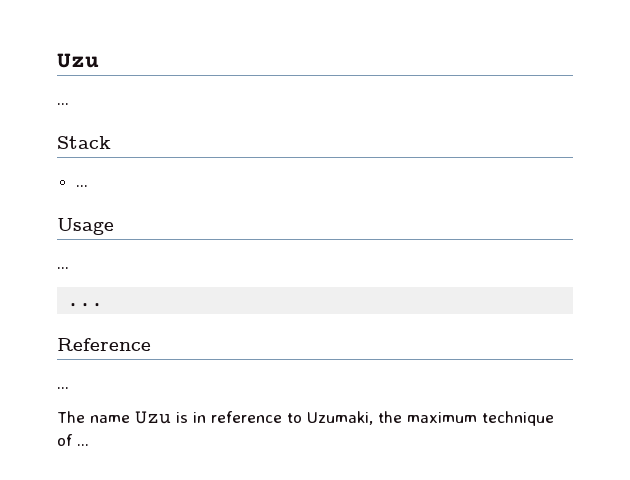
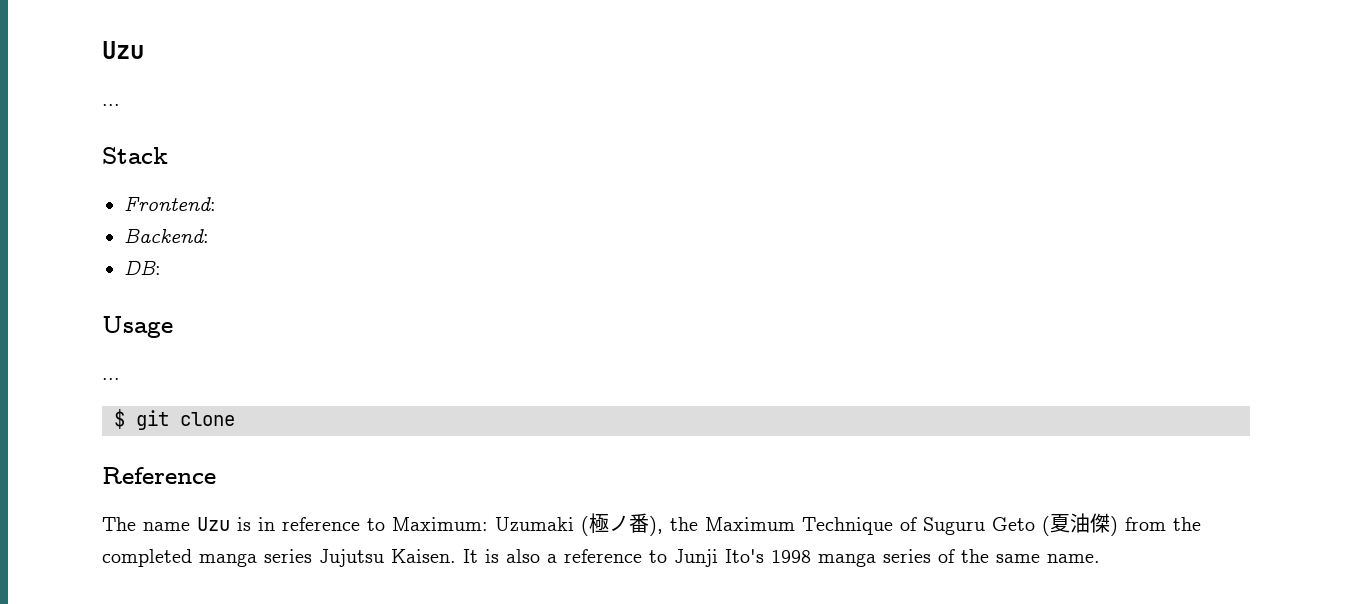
[75,185,88,187] ... -> [124,197,216,211] [124,228,209,243] [124,260,161,275] Frontend: // Backend: // DB:
[67,303,104,307] ... -> [114,409,235,430] $ git clone
[57,387,69,389] // ... -> (216, 475) none
[307,411,554,426] [57,434,89,446] Uzumaki, the maximum technique of ... -> [392,513,1201,536] [102,549,1100,567] Maximum: Uzumaki (極ノ番), the Maximum Technique of Suguru Geto (夏油傑) from the completed manga series Jujutsu Kaisen. It is also a reference to Junji Ito's 1998 manga series of the same name.

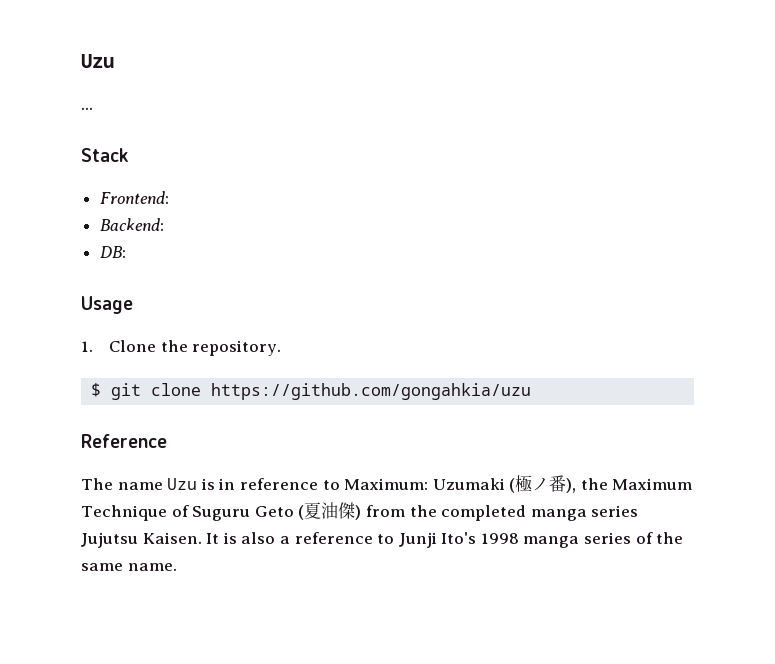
[102,378,120,380] ... -> [81,340,282,356] 1. Clone the repository.
(235, 419) none -> [211,383,532,400] https://github.com/gongahkia/uzu

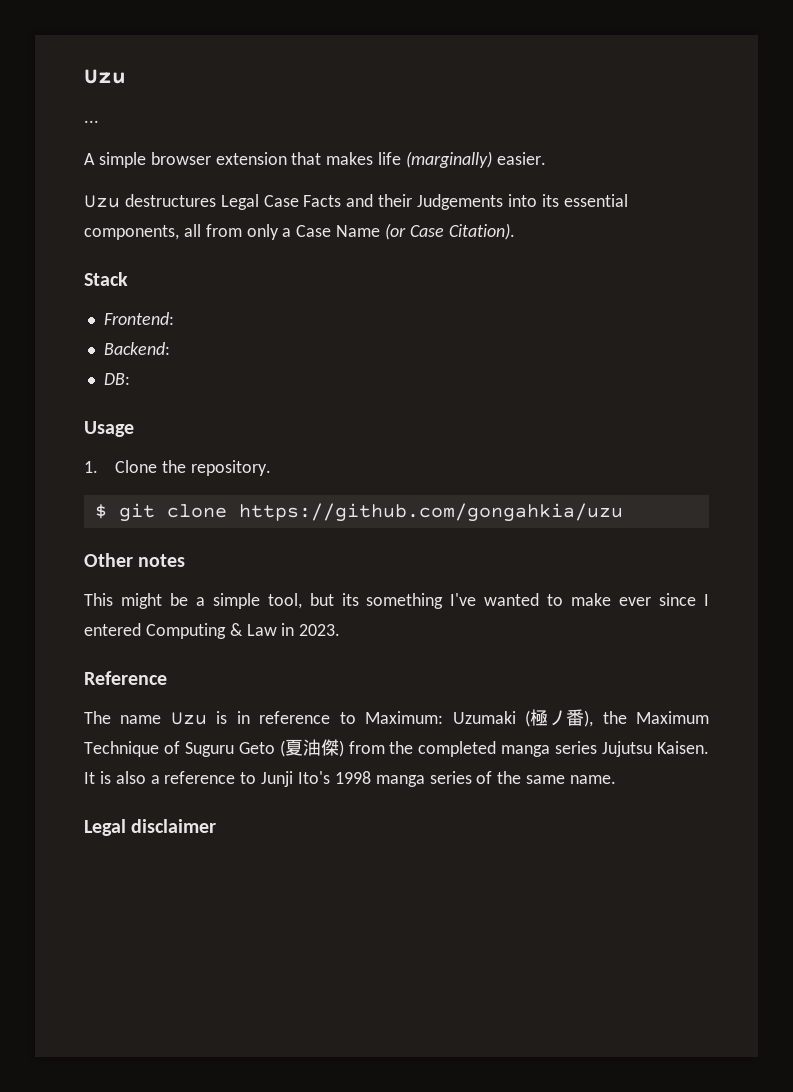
(93, 108) none -> [84,151,546,168] [84,194,628,210] [84,223,515,240] // A simple browser extension that makes life (marginally) easier. // Uzu destructures Legal Case Facts and their Judgements into its essential components, all from only a Case Name (or Case Citation).
(532, 391) none -> [84,553,186,567] [84,593,709,609] [84,623,341,639] // Other notes // This might be a simple tool, but its something I've wanted to make ever since I entered Computing & Law in 2023.
(177, 567) none -> [84,819,217,836] // Legal disclaimer

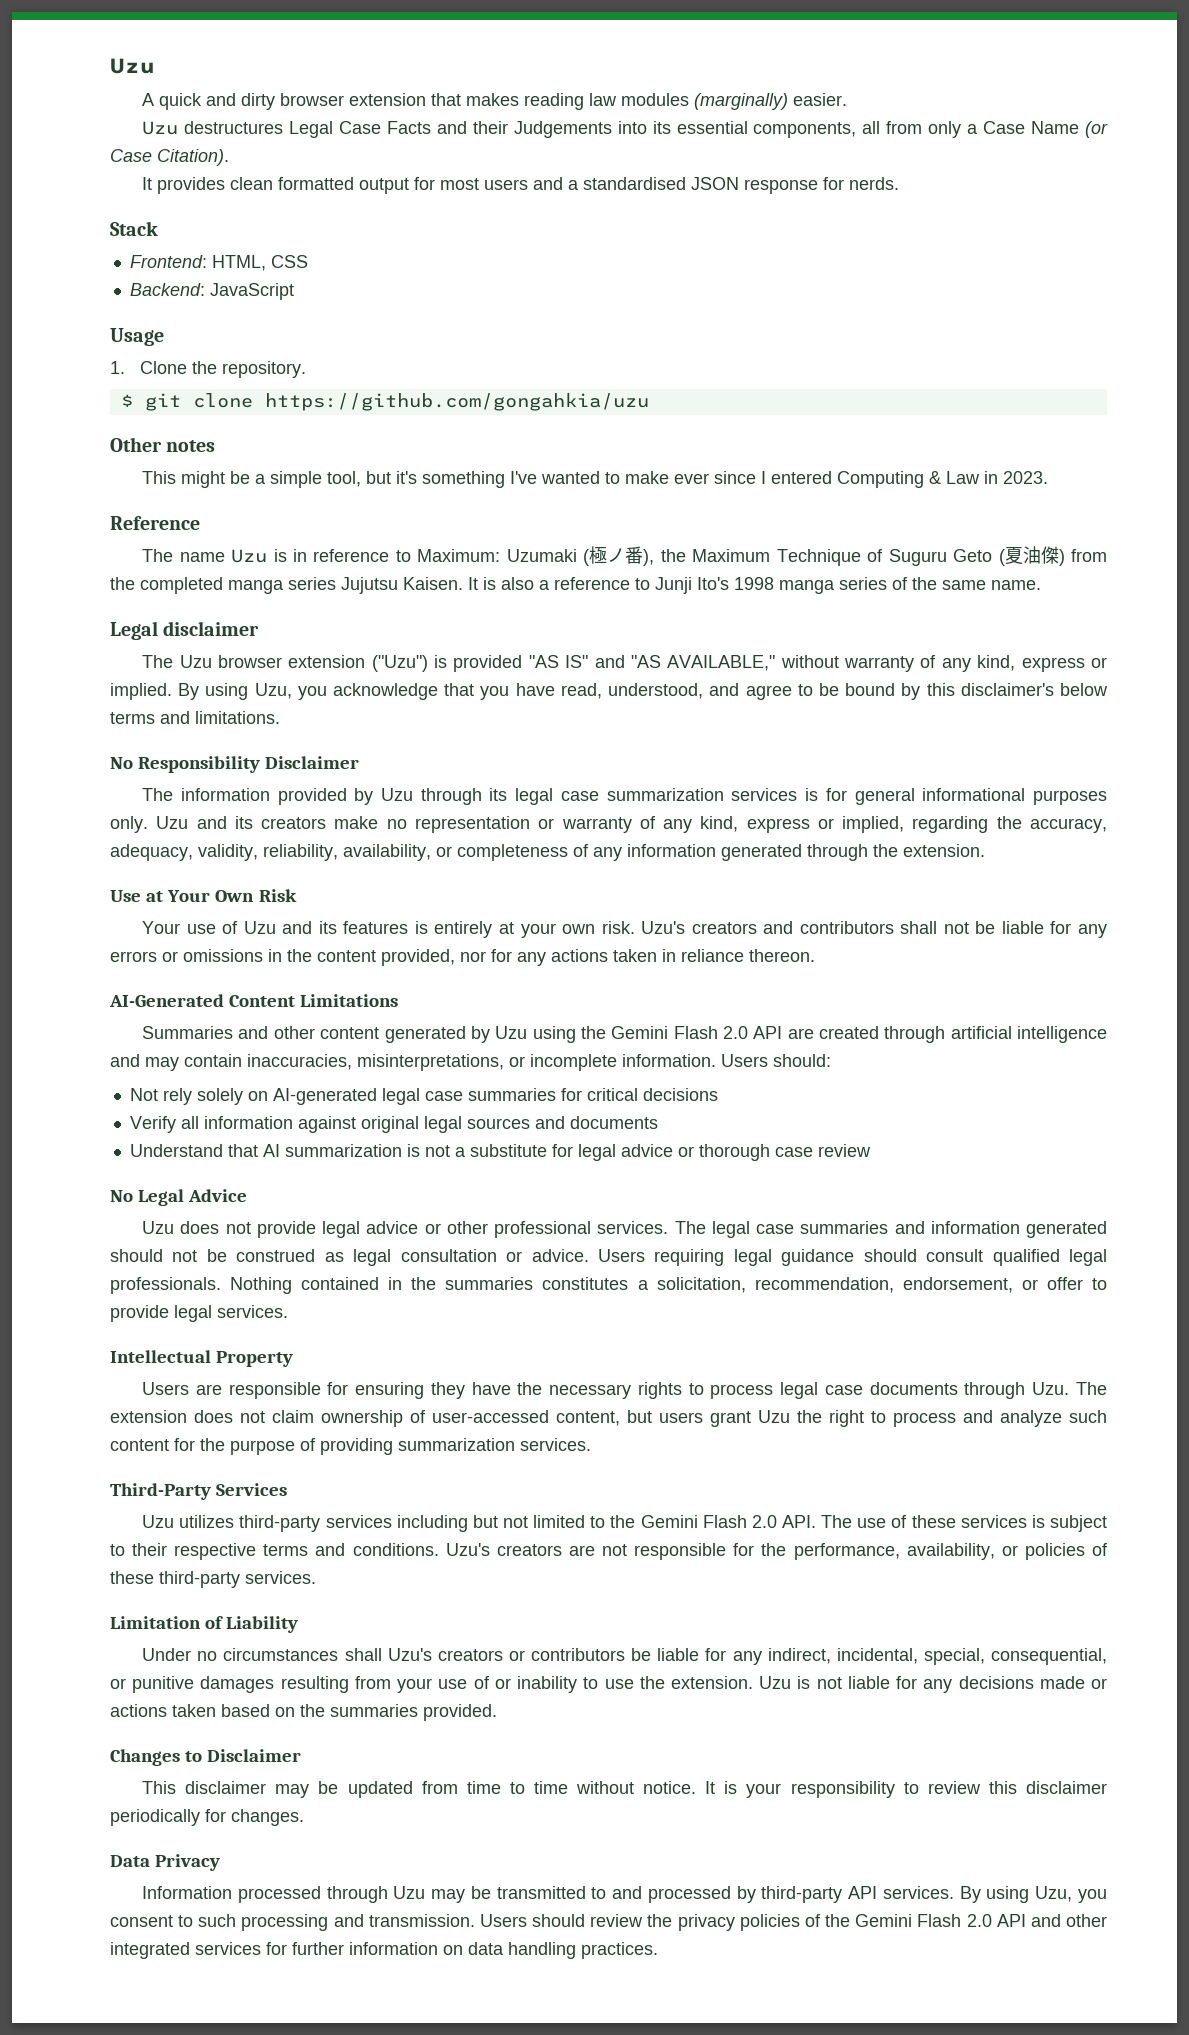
[84,69,126,84] [84,120,99,123] Uzu // ... -> [110,58,155,74] Uzu
[98,152,146,168] simple -> [159,93,276,110] quick and dirty
[378,152,402,165] life -> [524,93,690,110] reading law modules
(515, 231) none -> [142,177,900,194] // It provides clean formatted output for most users and a standardised JSON response for nerds.
(174, 318) none -> [211,255,308,271] HTML, CSS
[103,373,130,385] // DB: -> [209,283,294,300] JavaScript
[341,593,359,606] its -> [396,471,418,484] it's
(217, 826) none -> [142,655,1108,672] [110,683,1108,700] [110,711,280,724] [110,756,360,773] [142,788,1108,805] [110,816,1108,833] [110,844,985,861] [110,889,297,902] [142,921,1108,938] [110,949,815,966] [109,994,399,1007] [142,1026,1107,1043] [110,1054,831,1071] [129,1088,718,1105] [129,1116,658,1133] [129,1144,871,1161] [110,1189,248,1206] [142,1221,1107,1238] [110,1249,1107,1266] [110,1277,1108,1294] [110,1305,288,1322] [110,1350,294,1367] [142,1382,1107,1399] [110,1410,1107,1427] [110,1438,591,1455] [110,1483,288,1500] [142,1515,1108,1532] [110,1543,1108,1560] [110,1571,316,1588] [110,1616,299,1633] [142,1648,1107,1665] [110,1676,1108,1693] [110,1704,497,1721] [110,1749,302,1766] [142,1781,1107,1798] [110,1809,304,1826] [110,1854,221,1871] [142,1886,1107,1903] [110,1914,1107,1931] [110,1942,658,1959] // The Uzu browser extension ("Uzu") is provided "AS IS" and "AS AVAILABLE," without warranty of any kind, express or implied. By using Uzu, you acknowledge that you have read, understood, and agree to be bound by this disclaimer's below terms and limitations. // No Responsibility Disclaimer // The information provided by Uzu through its legal case summarization services is for general informational purposes only. Uzu and its creators make no representation or warranty of any kind, express or implied, regarding the accuracy, adequacy, validity, reliability, availability, or completeness of any information generated through the extension. // Use at Your Own Risk // Your use of Uzu and its features is entirely at your own risk. Uzu's creators and contributors shall not be liable for any errors or omissions in the content provided, nor for any actions taken in reliance thereon. // AI-Generated Content Limitations // Summaries and other content generated by Uzu using the Gemini Flash 2.0 API are created through artificial intelligence and may contain inaccuracies, misinterpretations, or incomplete information. Users should: // Not rely solely on AI-generated legal case summaries for critical decisions // Verify all information against original legal sources and documents // Understand that AI summarization is not a substitute for legal advice or thorough case review // No Legal Advice // Uzu does not provide legal advice or other professional services. The legal case summaries and information generated should not be construed as legal consultation or advice. Users requiring legal guidance should consult qualified legal professionals. Nothing contained in the summaries constitutes a solicitation, recommendation, endorsement, or offer to provide legal services. // Intellectual Property // Users are responsible for ensuring they have the necessary rights to process legal case documents through Uzu. The extension does not claim ownership of user-accessed content, but users grant Uzu the right to process and analyze such content for the purpose of providing summarization services. // Third-Party Services // Uzu utilizes third-party services including but not limited to the Gemini Flash 2.0 API. The use of these services is subject to their respective terms and conditions. Uzu's creators are not responsible for the performance, availability, or policies of these third-party services. // Limitation of Liability // Under no circumstances shall Uzu's creators or contributors be liable for any indirect, incidental, special, consequential, or punitive damages resulting from your use of or inability to use the extension. Uzu is not liable for any decisions made or actions taken based on the summaries provided. // Changes to Disclaimer // This disclaimer may be updated from time to time without notice. It is your responsibility to review this disclaimer periodically for changes. // Data Privacy // Information processed through Uzu may be transmitted to and processed by third-party API services. By using Uzu, you consent to such processing and transmission. Users should review the privacy policies of the Gemini Flash 2.0 API and other integrated services for further information on data handling practices.

